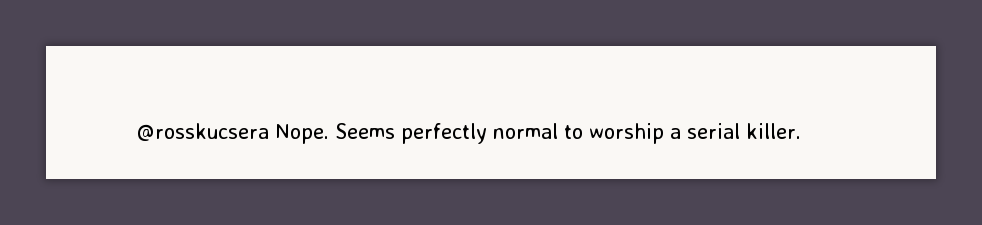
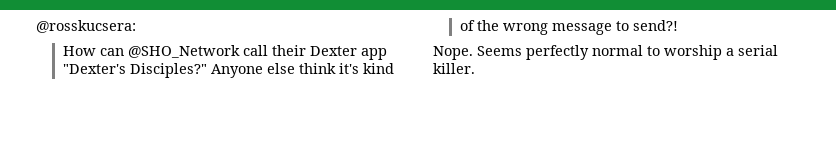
[137,123,269,141] @rosskucsera -> [36,20,136,33] [62,45,387,60] [62,63,394,78] [459,20,678,35] @rosskucsera: // How can @SHO_Network call their Dexter app "Dexter's Disciples?" Anyone else think it's kind of the wrong message to send?! //

